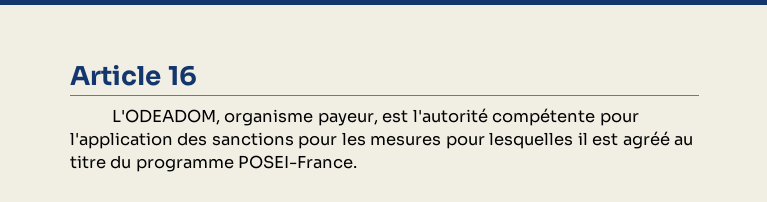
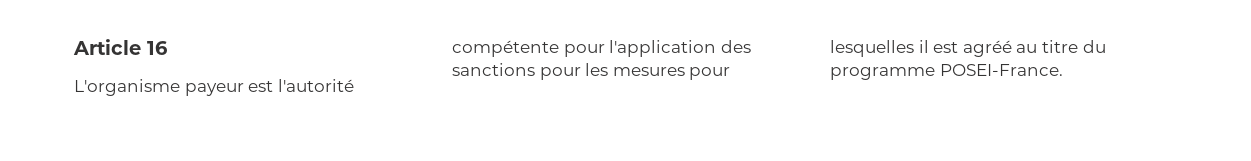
[111,109,378,126] L'ODEADOM, organisme payeur, -> [74,79,244,96] L'organisme payeur

